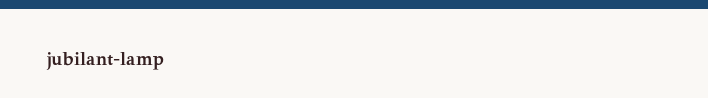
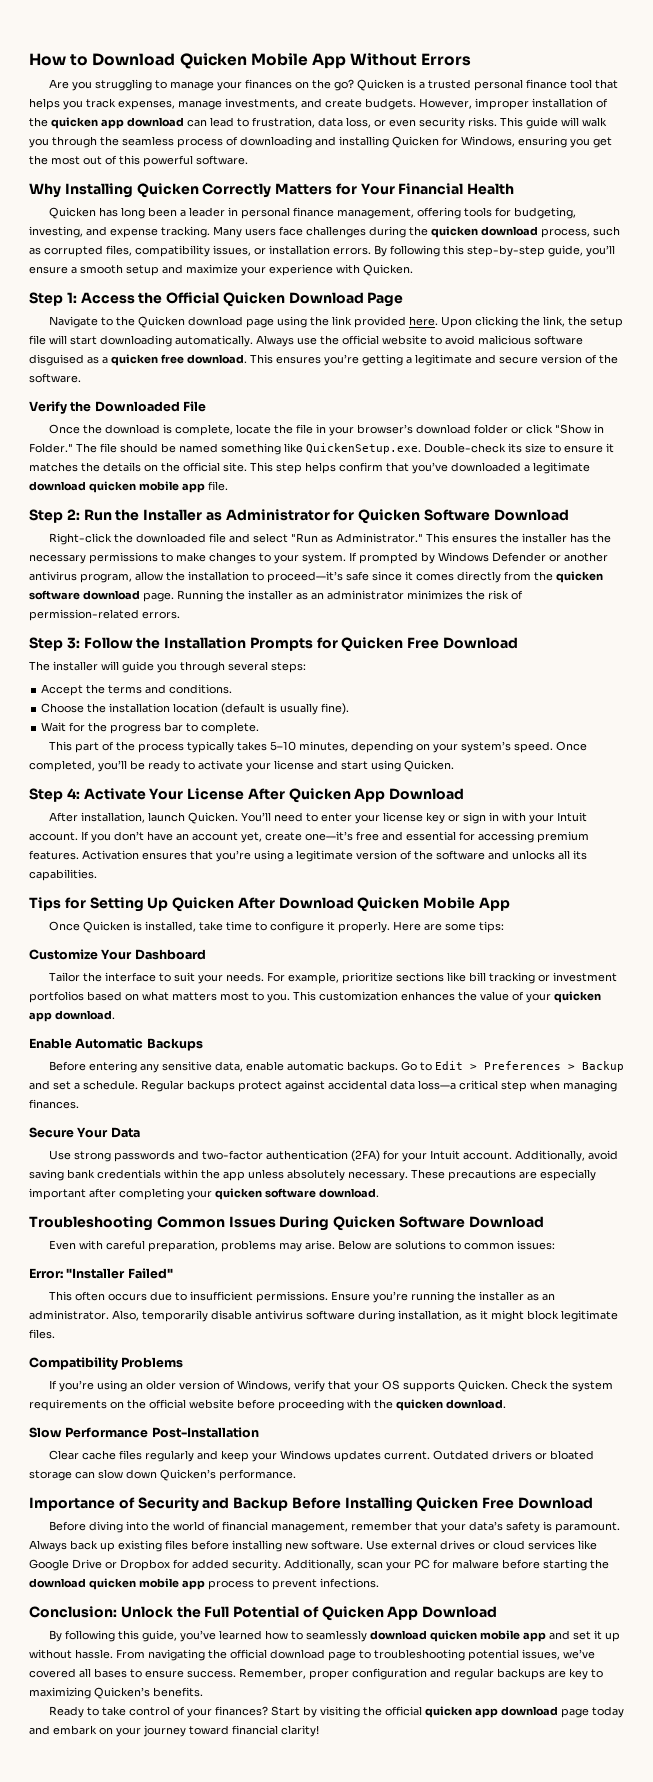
[46,52,164,70] jubilant-lamp -> [29,53,472,69] [48,79,618,91] [29,98,608,110] [29,117,607,129] [29,136,612,148] [29,155,248,167] [29,183,515,198] [48,207,576,219] [29,226,620,238] [29,245,615,257] [29,264,413,276] [29,292,404,307] [48,316,623,328] [29,335,583,347] [29,354,618,366] [29,373,81,383] [29,401,207,414] [48,424,604,436] [29,443,614,455] [29,462,590,474] [29,481,228,493] [29,509,569,524] [48,533,611,545] [29,552,608,564] [29,571,603,583] [29,590,523,602] [29,609,180,621] [29,637,519,652] [29,661,306,673] [41,684,233,696] [41,703,350,715] [41,722,260,734] [48,741,587,753] [29,760,454,772] [29,788,465,803] [48,812,587,824] [29,831,589,843] [29,850,587,862] [29,869,97,881] [29,897,511,912] [48,921,504,933] [29,949,206,960] [48,972,617,984] [29,991,601,1003] [29,1010,115,1022] [29,1038,203,1051] [48,1061,624,1073] [29,1080,617,1092] [29,1099,79,1109] [29,1127,140,1138] [48,1150,618,1162] [29,1169,596,1181] [29,1188,379,1200] [29,1216,544,1231] [48,1240,555,1252] [29,1268,173,1279] [48,1291,555,1303] [29,1310,618,1322] [29,1329,55,1339] [29,1357,184,1370] [48,1380,613,1392] [29,1399,506,1411] [29,1427,259,1438] [48,1450,594,1462] [29,1469,296,1481] [29,1497,594,1512] [48,1521,620,1533] [29,1540,597,1552] [29,1559,609,1571] [29,1578,379,1590] [29,1606,498,1621] [48,1630,620,1642] [29,1649,595,1661] [29,1668,603,1680] [29,1687,203,1699] [48,1706,624,1718] [29,1725,319,1737] How to Download Quicken Mobile App Without Errors // Are you struggling to manage your finances on the go? Quicken is a trusted personal finance tool that helps you track expenses, manage investments, and create budgets. However, improper installation of the quicken app download can lead to frustration, data loss, or even security risks. This guide will walk you through the seamless process of downloading and installing Quicken for Windows, ensuring you get the most out of this powerful software. // Why Installing Quicken Correctly Matters for Your Financial Health // Quicken has long been a leader in personal finance management, offering tools for budgeting, investing, and expense tracking. Many users face challenges during the quicken download process, such as corrupted files, compatibility issues, or installation errors. By following this step-by-step guide, you’ll ensure a smooth setup and maximize your experience with Quicken. // Step 1: Access the Official Quicken Download Page // Navigate to the Quicken download page using the link provided here. Upon clicking the link, the setup file will start downloading automatically. Always use the official website to avoid malicious software disguised as a quicken free download. This ensures you’re getting a legitimate and secure version of the software. // Verify the Downloaded File // Once the download is complete, locate the file in your browser’s download folder or click "Show in Folder." The file should be named something like QuickenSetup.exe. Double-check its size to ensure it matches the details on the official site. This step helps confirm that you’ve downloaded a legitimate download quicken mobile app file. // Step 2: Run the Installer as Administrator for Quicken Software Download // Right-click the downloaded file and select "Run as Administrator." This ensures the installer has the necessary permissions to make changes to your system. If prompted by Windows Defender or another antivirus program, allow the installation to proceed—it’s safe since it comes directly from the quicken software download page. Running the installer as an administrator minimizes the risk of permission-related errors. // Step 3: Follow the Installation Prompts for Quicken Free Download // The installer will guide you through several steps: // Accept the terms and conditions. // Choose the installation location (default is usually fine). // Wait for the progress bar to complete. // This part of the process typically takes 5–10 minutes, depending on your system’s speed. Once completed, you’ll be ready to activate your license and start using Quicken. // Step 4: Activate Your License After Quicken App Download // After installation, launch Quicken. You’ll need to enter your license key or sign in with your Intuit account. If you don’t have an account yet, create one—it’s free and essential for accessing premium features. Activation ensures that you’re using a legitimate version of the software and unlocks all its capabilities. // Tips for Setting Up Quicken After Download Quicken Mobile App // Once Quicken is installed, take time to configure it properly. Here are some tips: // Customize Your Dashboard // Tailor the interface to suit your needs. For example, prioritize sections like bill tracking or investment portfolios based on what matters most to you. This customization enhances the value of your quicken app download. // Enable Automatic Backups // Before entering any sensitive data, enable automatic backups. Go to Edit > Preferences > Backup and set a schedule. Regular backups protect against accidental data loss—a critical step when managing finances. // Secure Your Data // Use strong passwords and two-factor authentication (2FA) for your Intuit account. Additionally, avoid saving bank credentials within the app unless absolutely necessary. These precautions are especially important after completing your quicken software download. // Troubleshooting Common Issues During Quicken Software Download // Even with careful preparation, problems may arise. Below are solutions to common issues: // Error: "Installer Failed" // This often occurs due to insufficient permissions. Ensure you’re running the installer as an administrator. Also, temporarily disable antivirus software during installation, as it might block legitimate files. // Compatibility Problems // If you’re using an older version of Windows, verify that your OS supports Quicken. Check the system requirements on the official website before proceeding with the quicken download. // Slow Performance Post-Installation // Clear cache files regularly and keep your Windows updates current. Outdated drivers or bloated storage can slow down Quicken’s performance. // Importance of Security and Backup Before Installing Quicken Free Download // Before diving into the world of financial management, remember that your data’s safety is paramount. Always back up existing files before installing new software. Use external drives or cloud services like Google Drive or Dropbox for added security. Additionally, scan your PC for malware before starting the download quicken mobile app process to prevent infections. // Conclusion: Unlock the Full Potential of Quicken App Download // By following this guide, you’ve learned how to seamlessly download quicken mobile app and set it up without hassle. From navigating the official download page to troubleshooting potential issues, we’ve covered all bases to ensure success. Remember, proper configuration and regular backups are key to maximizing Quicken’s benefits. // Ready to take control of your finances? Start by visiting the official quicken app download page today and embark on your journey toward financial clarity!

